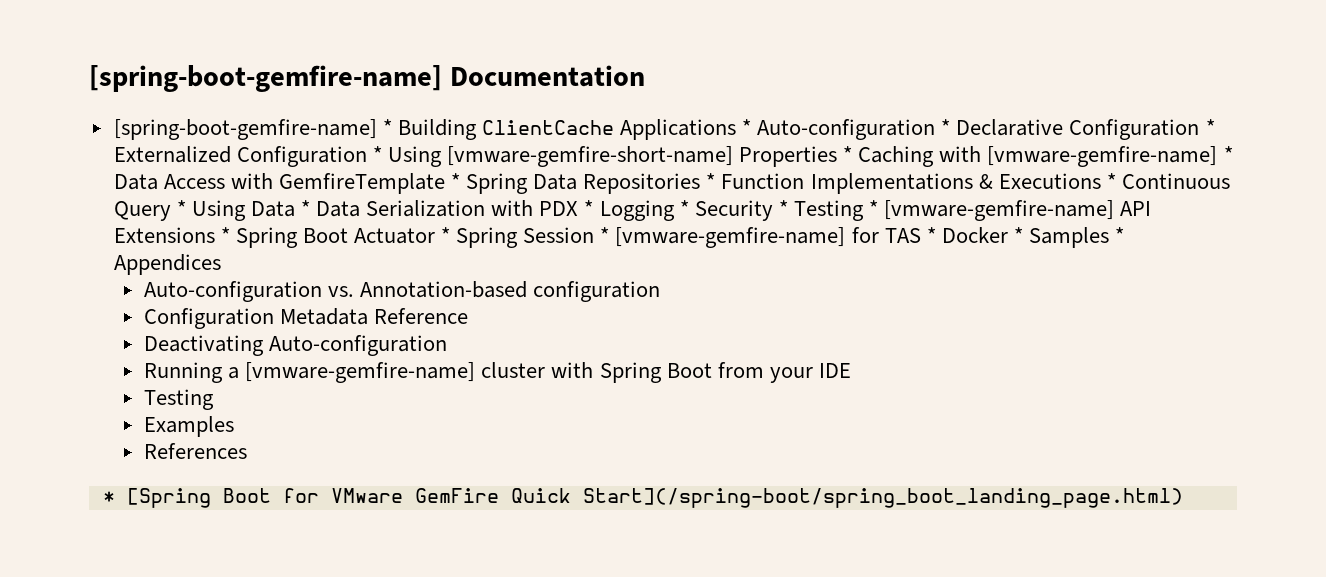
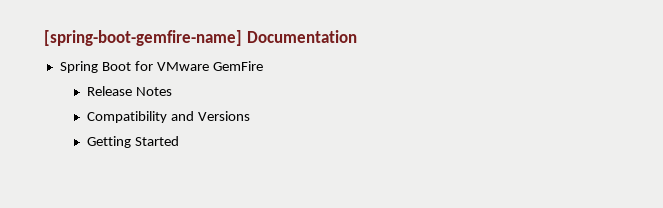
[113,119,1215,140] [113,146,1233,167] [113,173,1230,194] [113,200,1152,221] [113,227,1124,248] [113,254,221,275] [144,281,661,302] [144,308,469,329] [144,335,448,356] [144,362,851,383] [144,389,215,410] [144,416,235,437] [144,443,248,459] [102,488,1183,508] [spring-boot-gemfire-name] * Building ClientCache Applications * Auto-configuration * Declarative Configuration * Externalized Configuration * Using [vmware-gemfire-short-name] Properties * Caching with [vmware-gemfire-name] * Data Access with GemfireTemplate * Spring Data Repositories * Function Implementations & Executions * Continuous Query * Using Data * Data Serialization with PDX * Logging * Security * Testing * [vmware-gemfire-name] API Extensions * Spring Boot Actuator * Spring Session * [vmware-gemfire-name] for TAS * Docker * Samples * Appendices // Auto-configuration vs. Annotation-based configuration // Configuration Metadata Reference // Deactivating Auto-configuration // Running a [vmware-gemfire-name] cluster with Spring Boot from your IDE // Testing // Examples // References // * [Spring Boot for VMware GemFire Quick Start](/spring-boot/spring_boot_landing_page.html) -> [59,61,263,73] [87,86,173,96] [87,111,251,123] [87,136,180,148] Spring Boot for VMware GemFire // Release Notes // Compatibility and Versions // Getting Started

